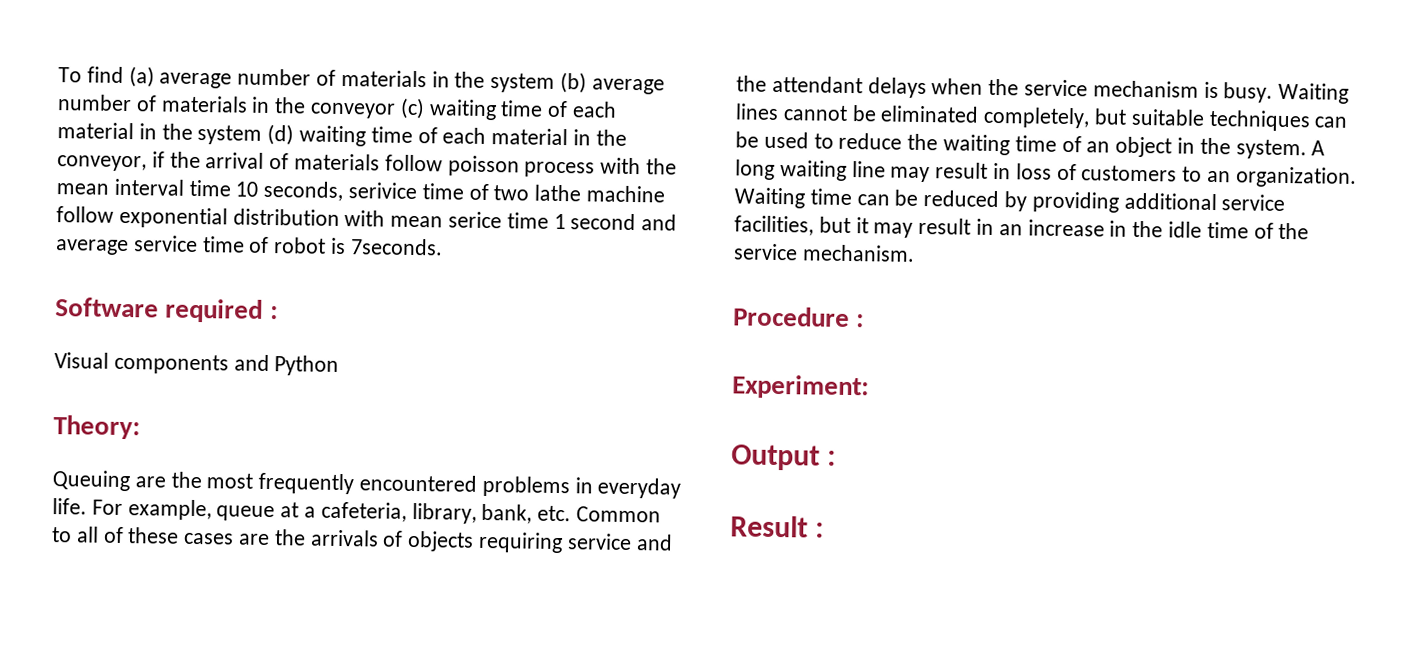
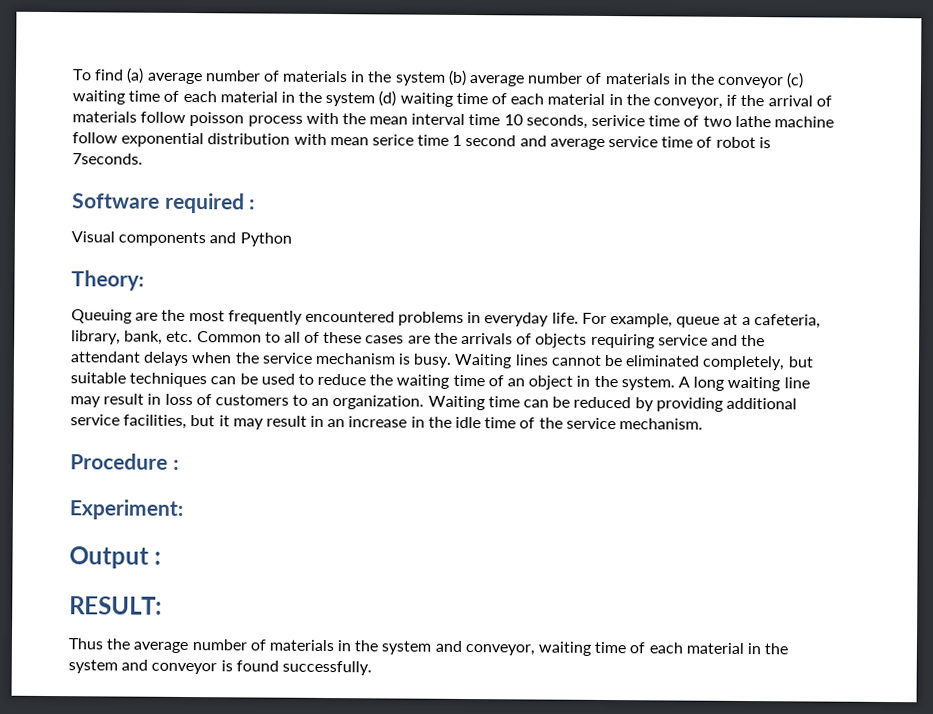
[730,515,825,538] Result : -> [69,596,162,615] [68,638,789,656] [68,659,372,676] RESULT: // Thus the average number of materials in the system and conveyor, waiting time of each material in the system and conveyor is found successfully.

